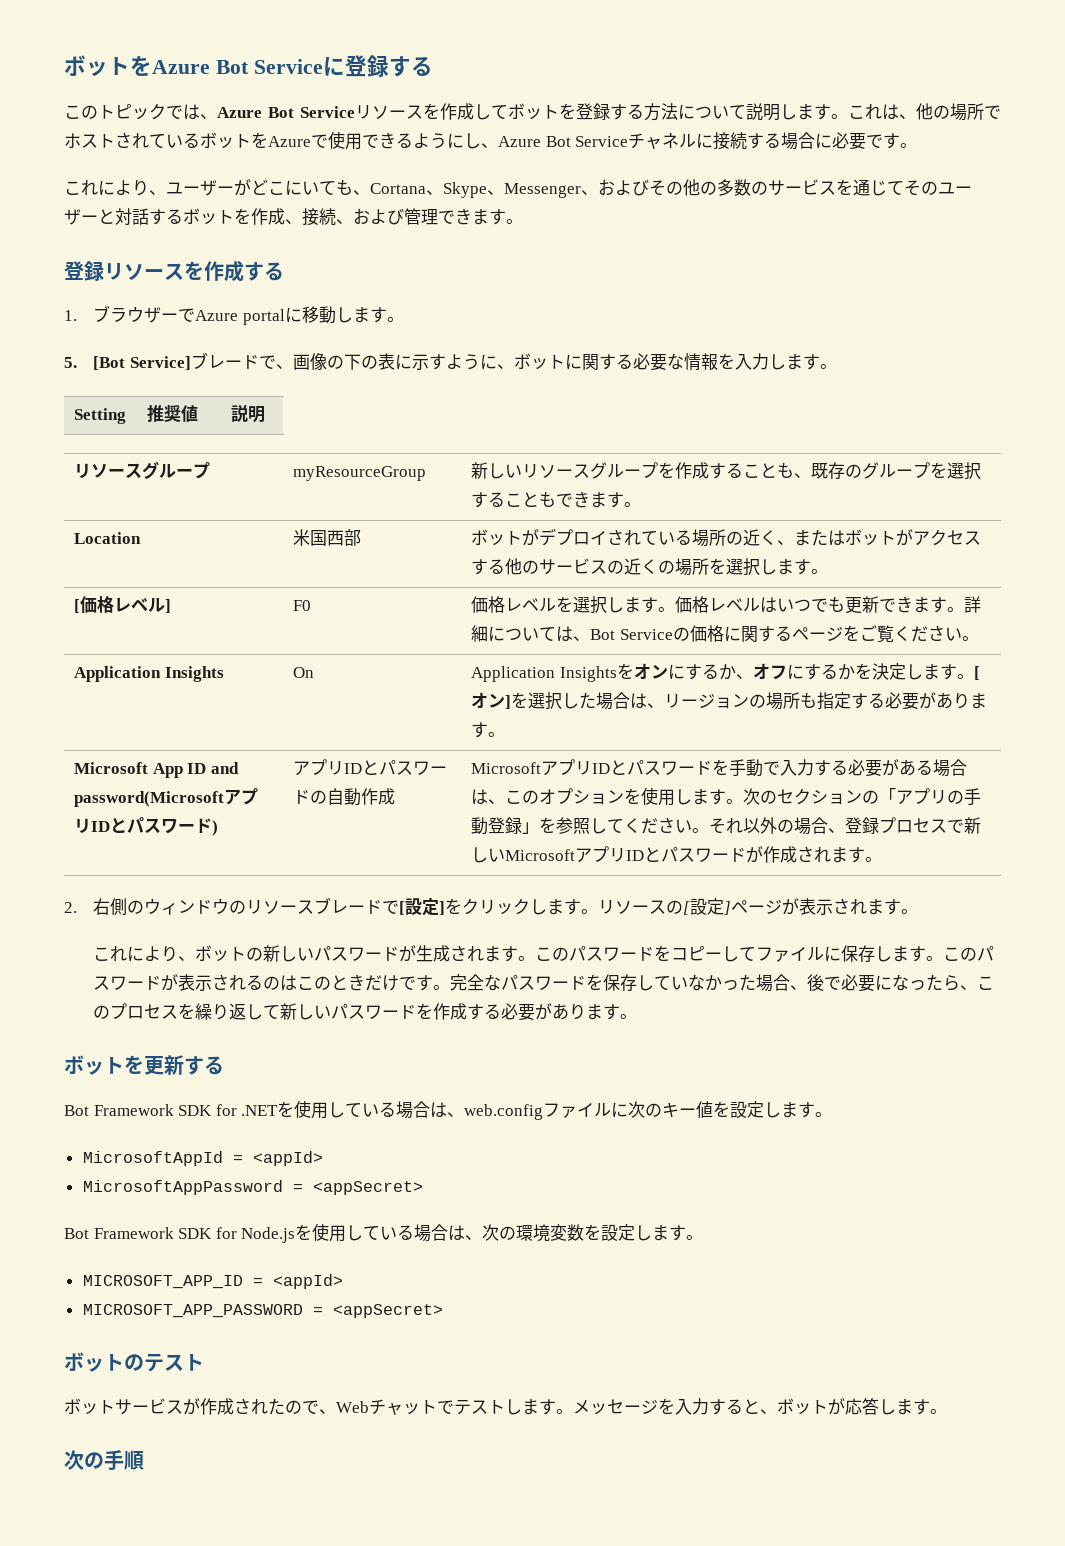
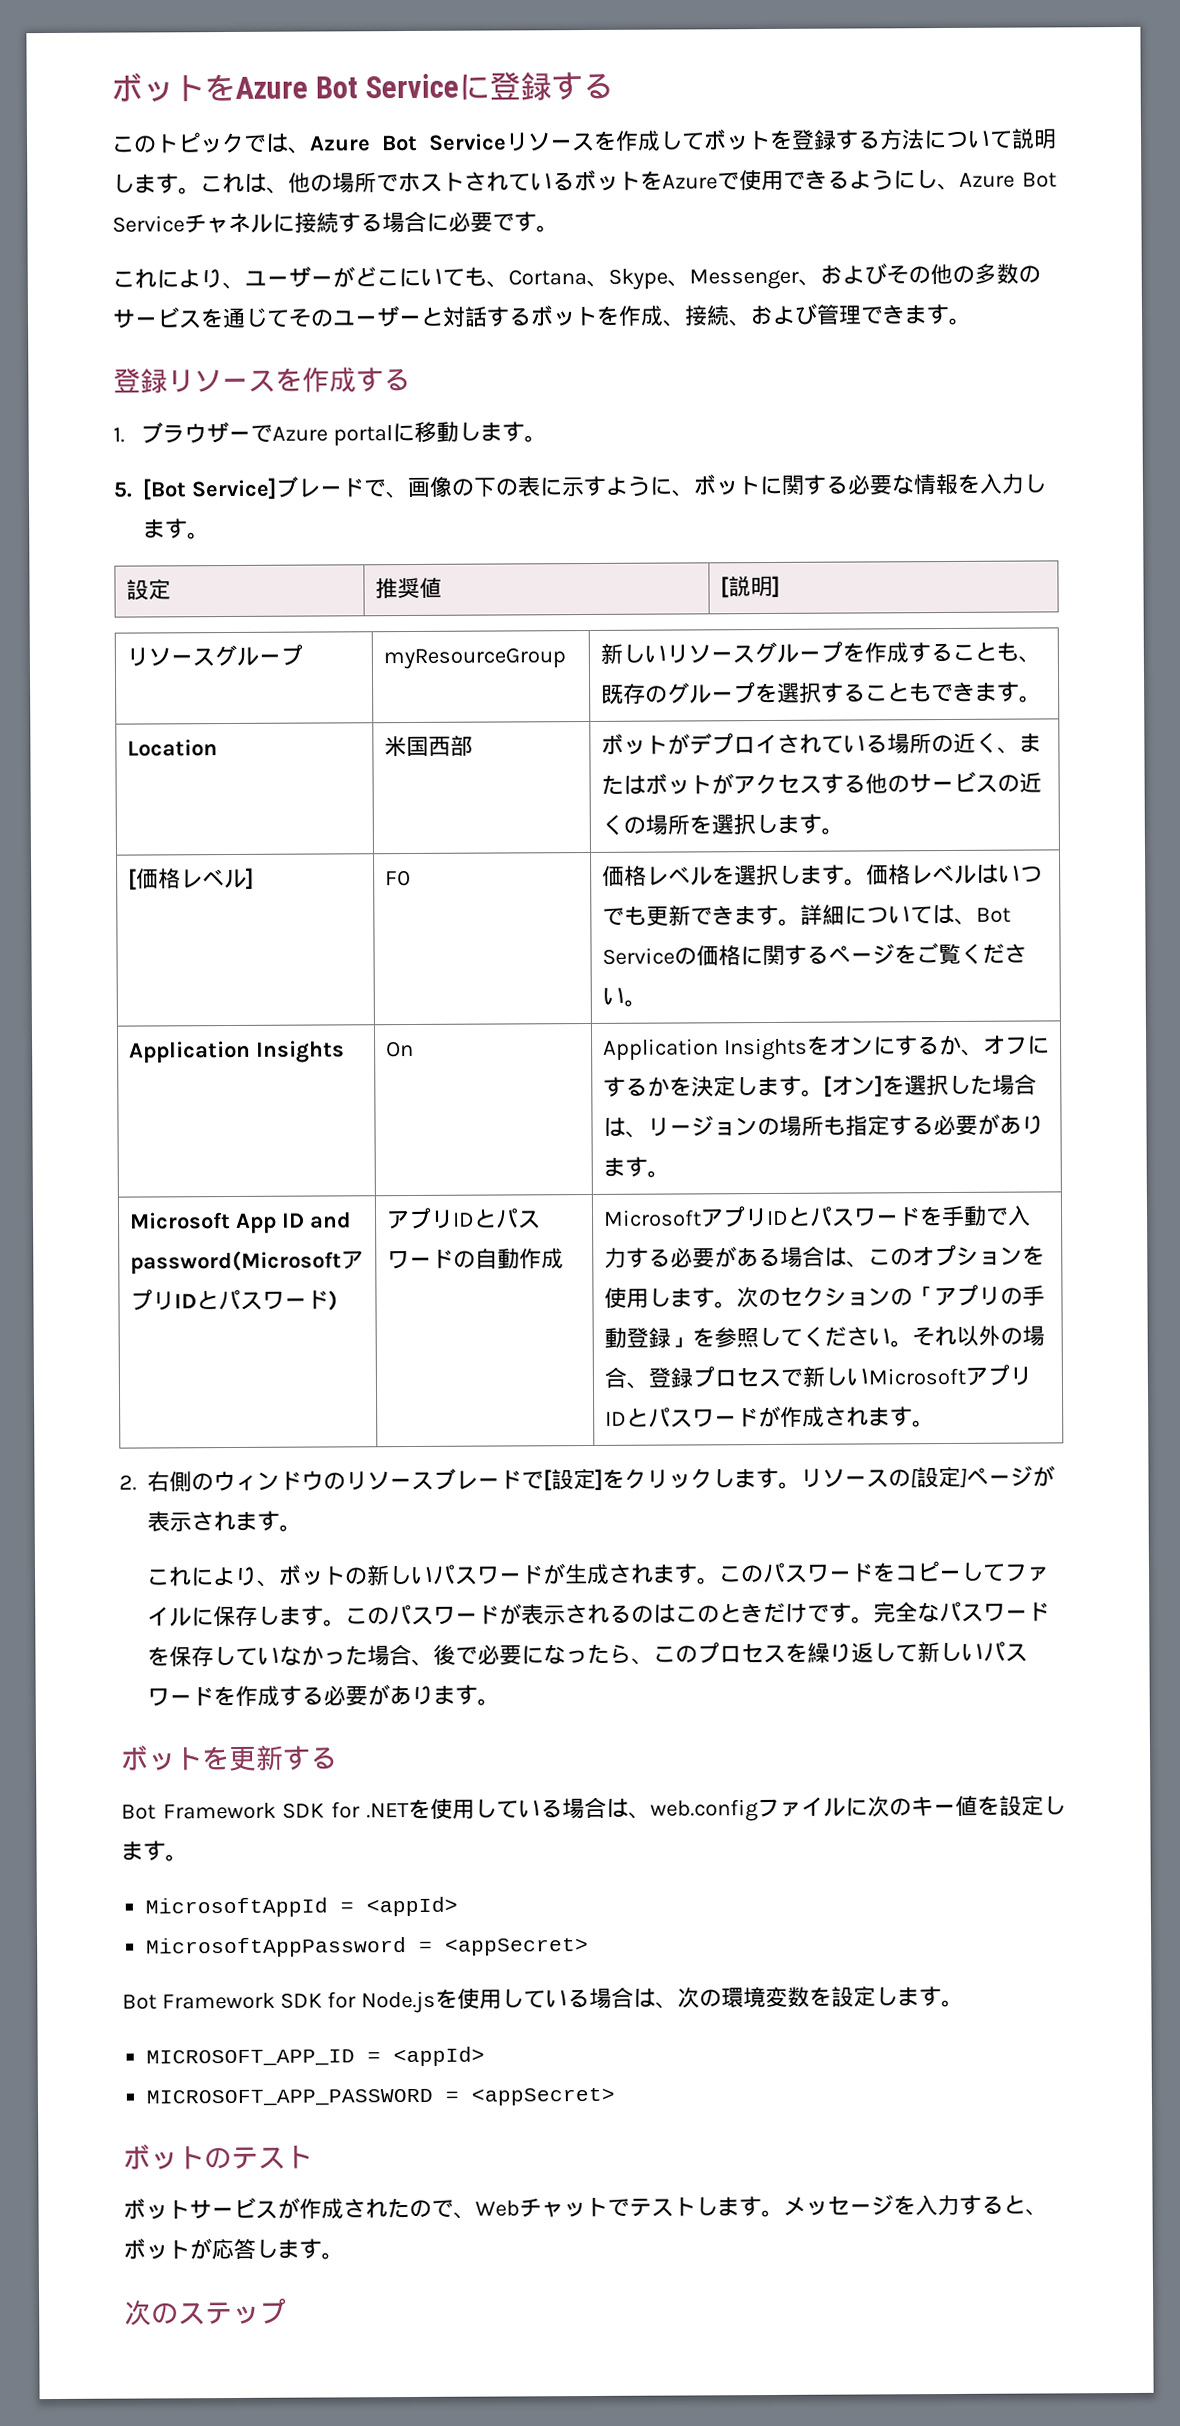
[74,408,127,424] Setting -> [125,579,171,601] 設定
[231,405,266,423] 説明 -> [719,575,780,599] [説明]
[104,1450,144,1471] 手順 -> [178,2297,287,2325] ステップ

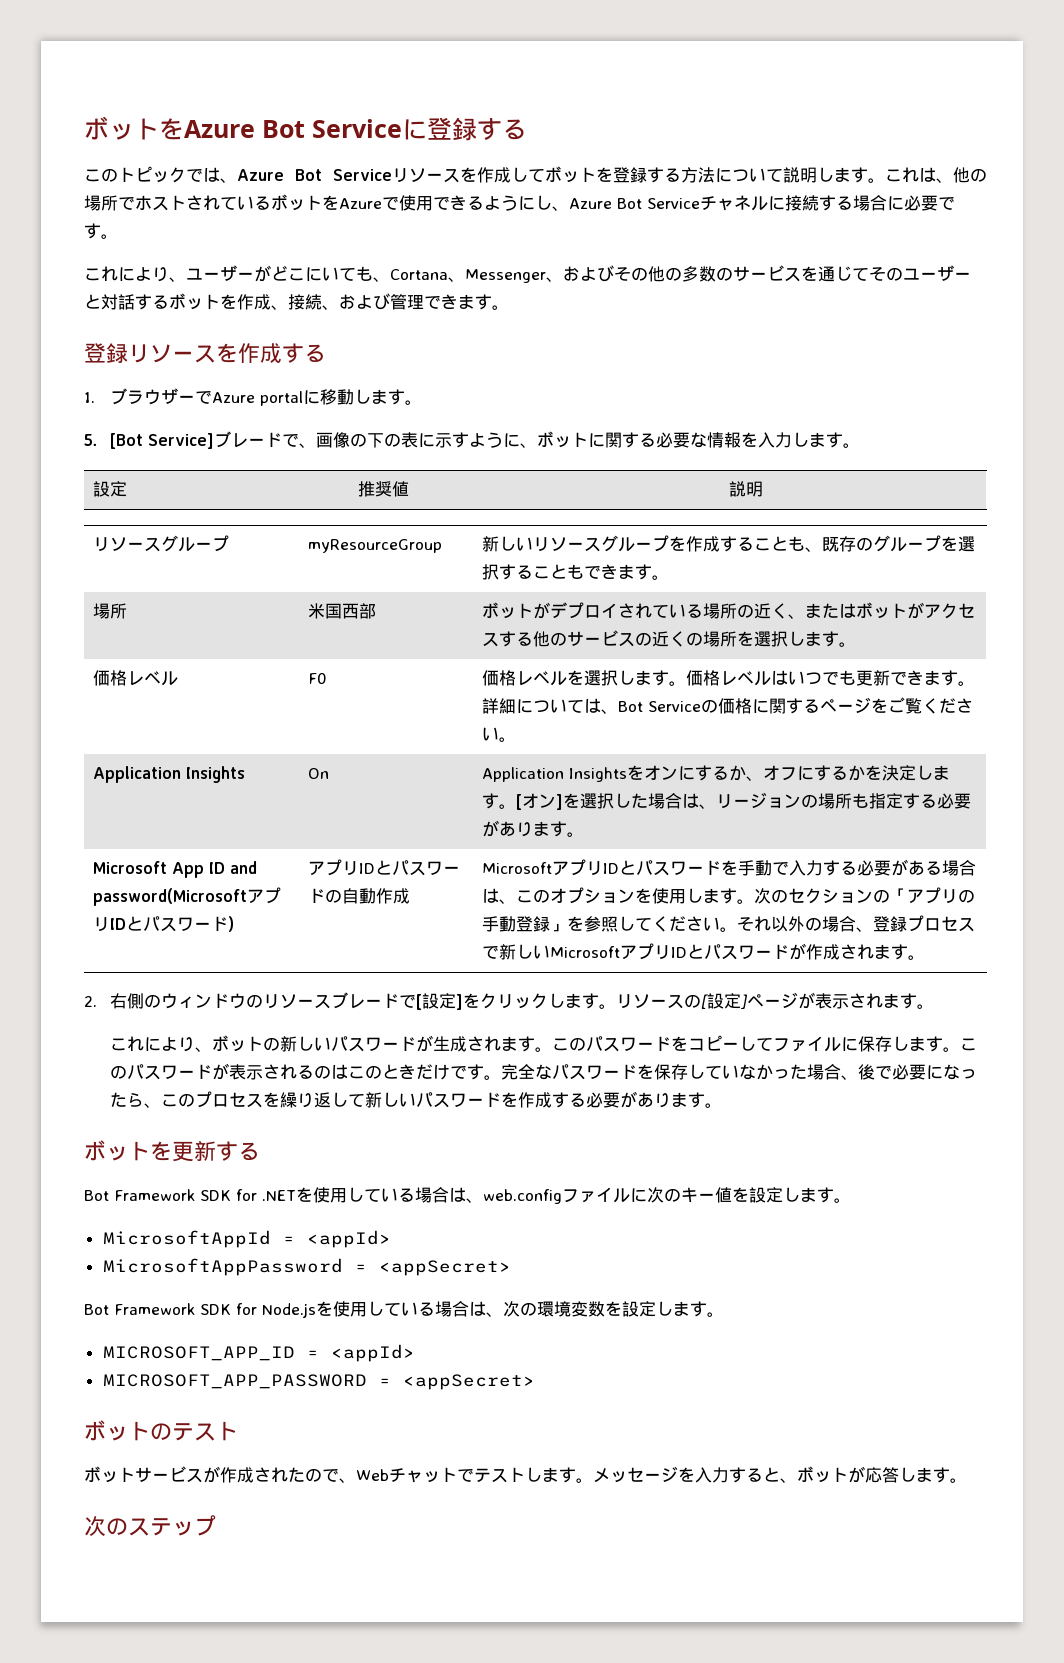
[608,268,690,290] Skype、 -> (465, 279) none
[719,575,780,599] [説明] -> [728,481,763,497] 説明
[126,739,218,757] Location -> [92,603,127,619] 場所
[127,867,254,891] [価格レベル] -> [92,670,178,686] 価格レベル

